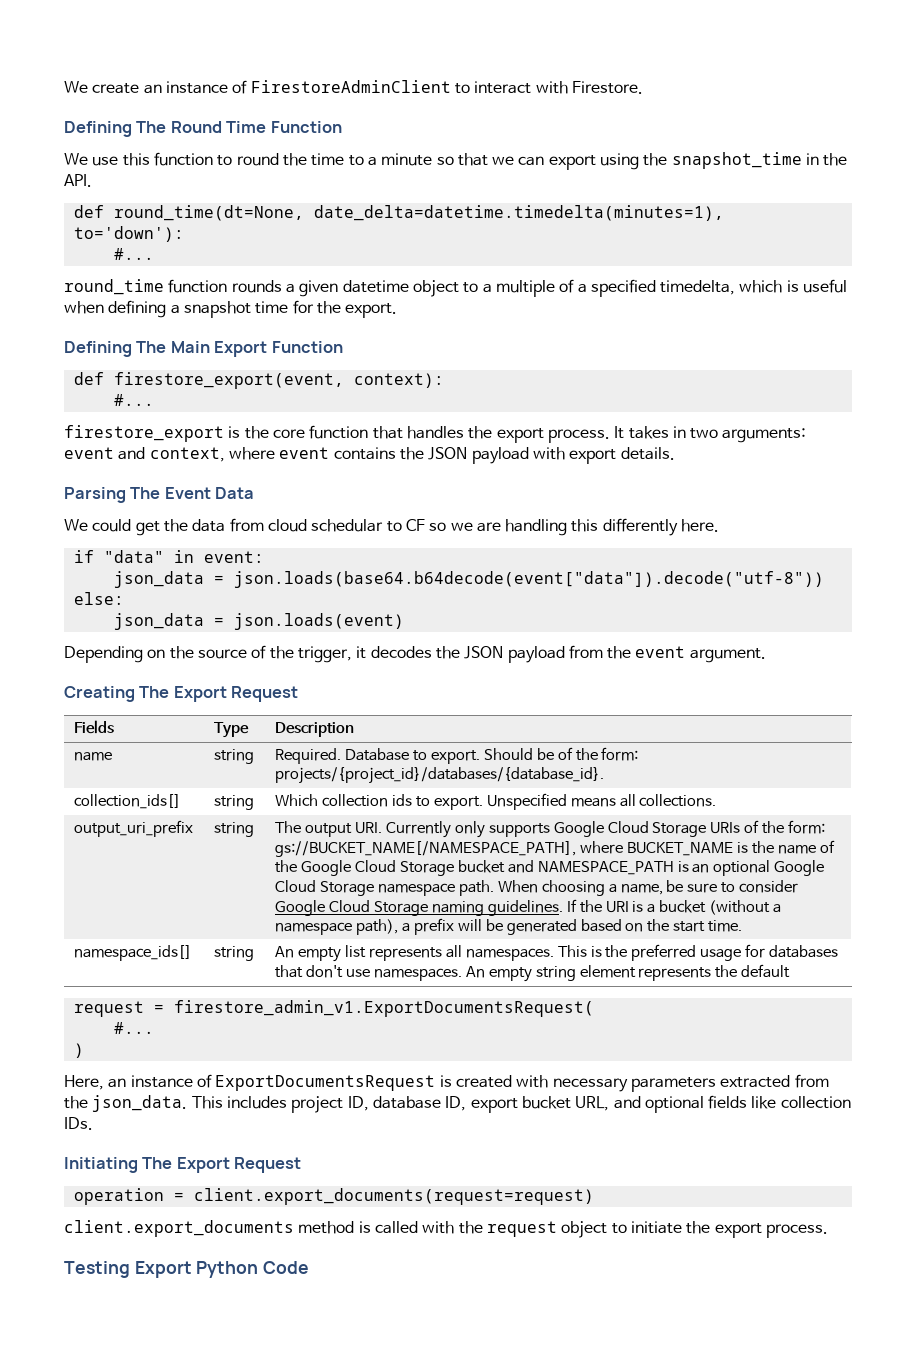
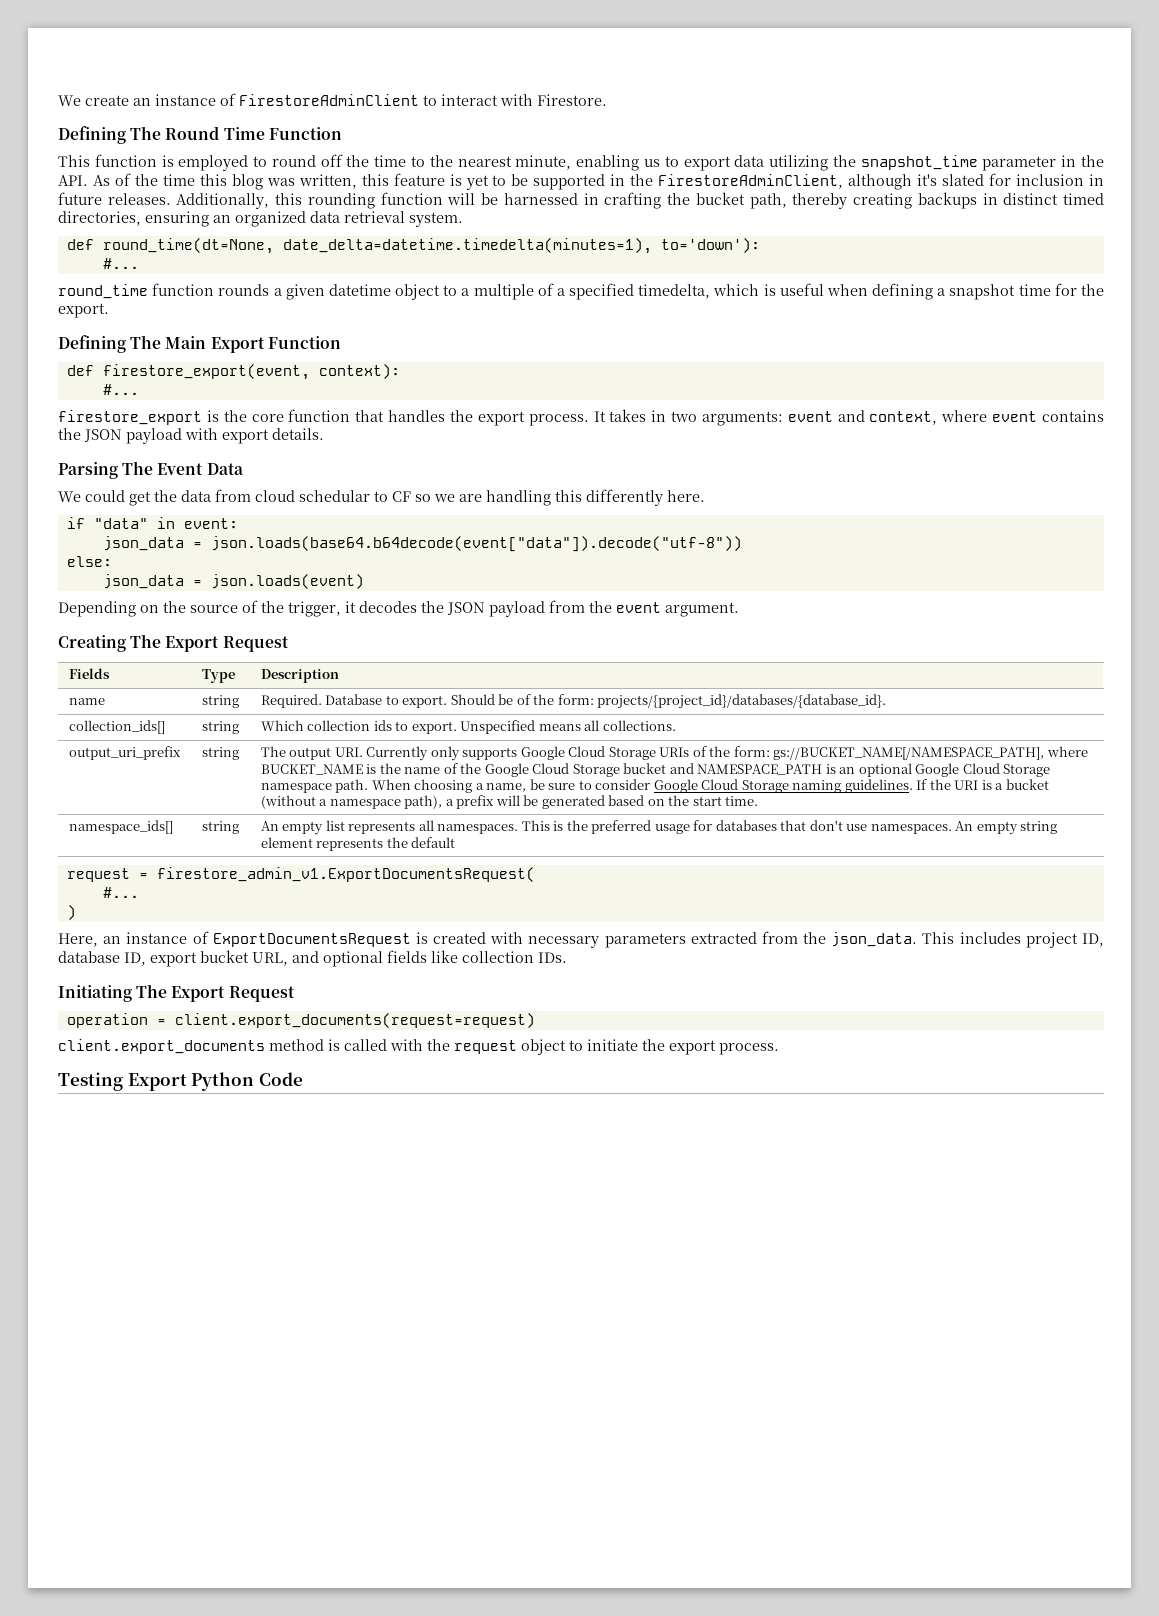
[64,152,213,166] We use this function -> [58,154,249,171] This function is employed
(279, 159) none -> [320,154,343,167] off
[367,153,640,170] a minute so that we can export using -> [429,155,829,171] the nearest minute, enabling us to export data utilizing
(802, 160) none -> [982,156,1057,171] parameter
(92, 180) none -> [92,173,1105,190] [58,192,1104,209] [58,211,463,227] As of the time this blog was written, this feature is yet to be supported in the FirestoreAdminClient, although it's slated for inclusion in future releases. Additionally, this rounding function will be harnessed in crafting the bucket path, thereby creating backups in distinct timed directories, ensuring an organized data retrieval system.

